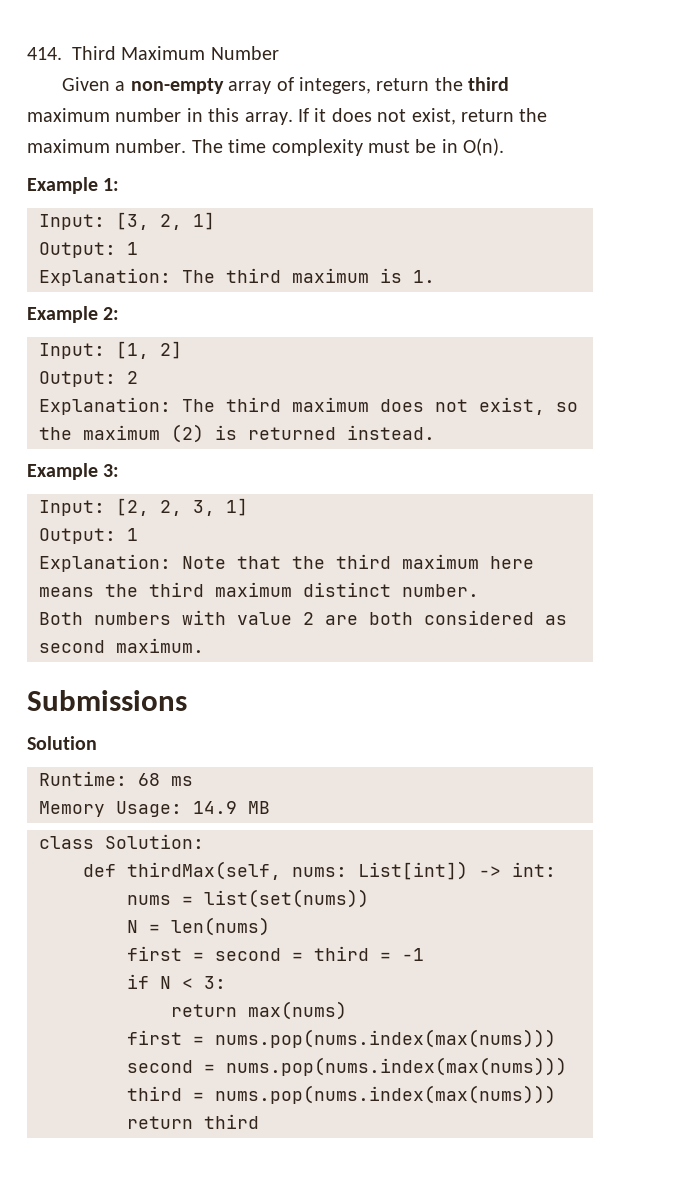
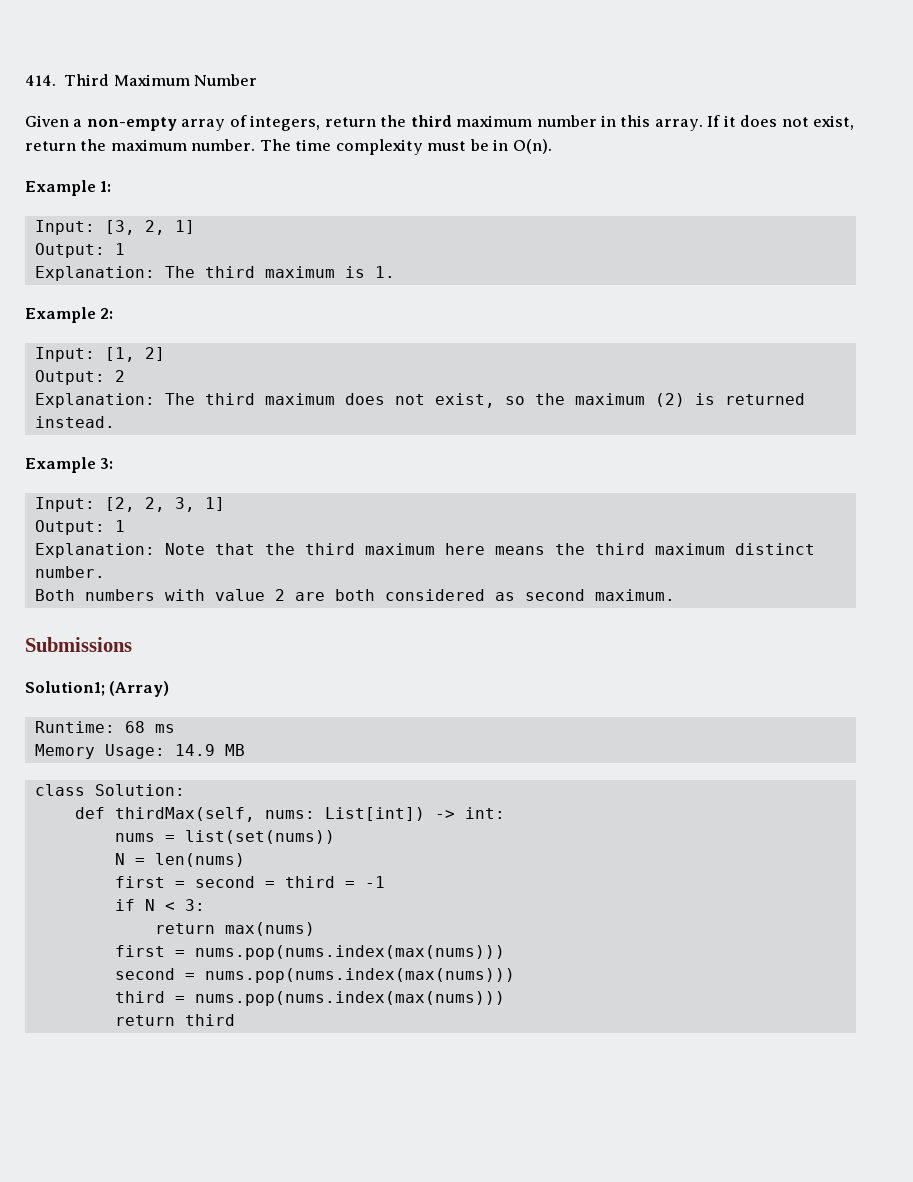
[27,736,97,750] Solution -> [25,681,170,697] Solution1; (Array)

